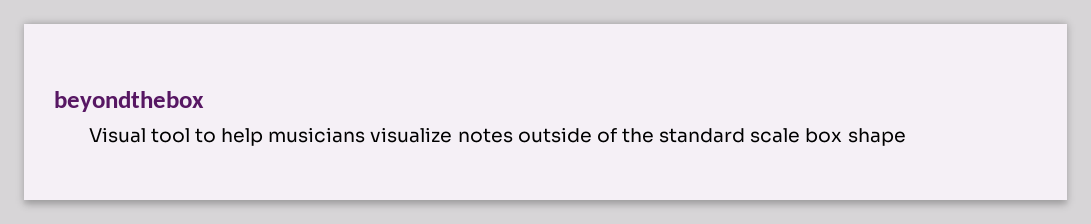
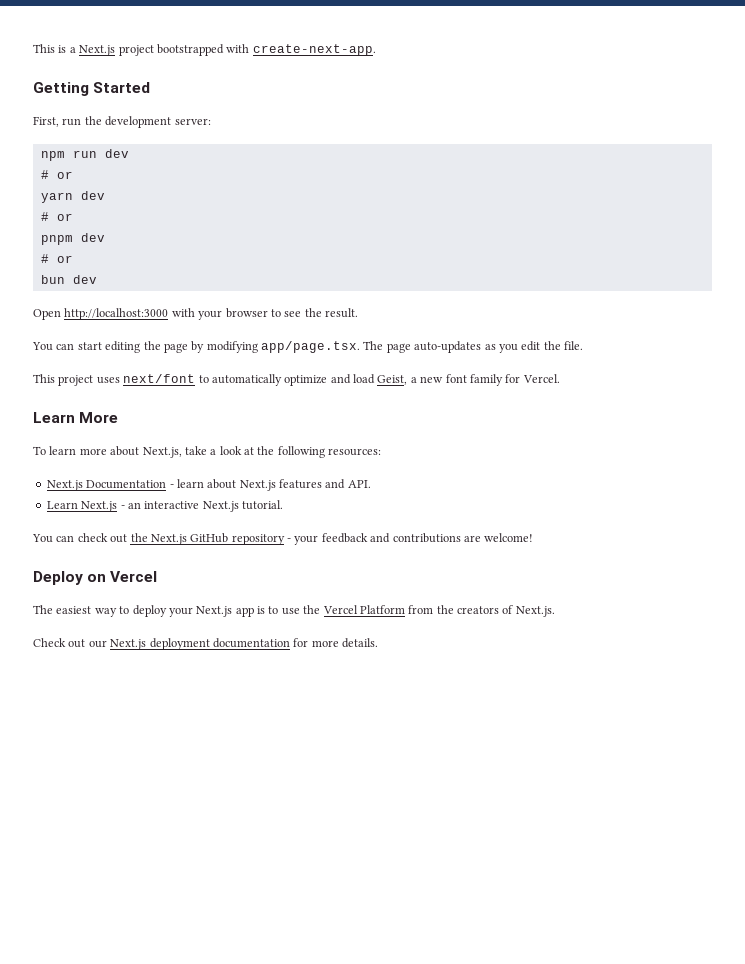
[54,91,204,112] [88,127,906,146] beyondthebox // Visual tool to help musicians visualize notes outside of the standard scale box shape -> [33,44,376,56] [33,82,151,96] [33,116,211,128] [40,149,129,161] [40,170,73,179] [40,191,105,203] [40,212,73,221] [40,233,105,245] [40,254,73,263] [40,275,97,284] [33,308,358,320] [32,341,583,353] [33,374,560,386] [33,412,119,423] [33,446,382,458] [46,479,371,491] [46,500,283,512] [32,533,534,545] [33,571,158,585] [33,605,555,617] [33,638,378,650] This is a Next.js project bootstrapped with create-next-app. // Getting Started // First, run the development server: // npm run dev // # or // yarn dev // # or // pnpm dev // # or // bun dev // Open http://localhost:3000 with your browser to see the result. // You can start editing the page by modifying app/page.tsx. The page auto-updates as you edit the file. // This project uses next/font to automatically optimize and load Geist, a new font family for Vercel. // Learn More // To learn more about Next.js, take a look at the following resources: // Next.js Documentation - learn about Next.js features and API. // Learn Next.js - an interactive Next.js tutorial. // You can check out the Next.js GitHub repository - your feedback and contributions are welcome! // Deploy on Vercel // The easiest way to deploy your Next.js app is to use the Vercel Platform from the creators of Next.js. // Check out our Next.js deployment documentation for more details.

